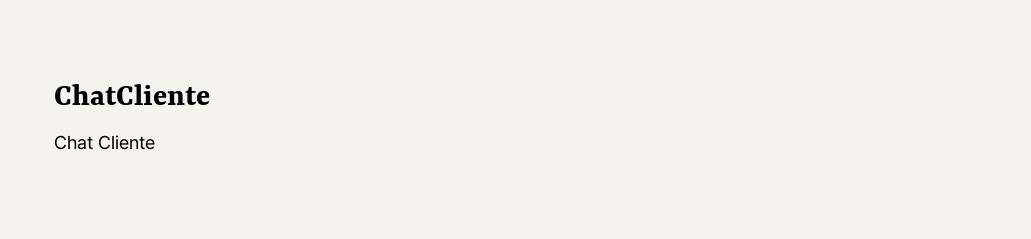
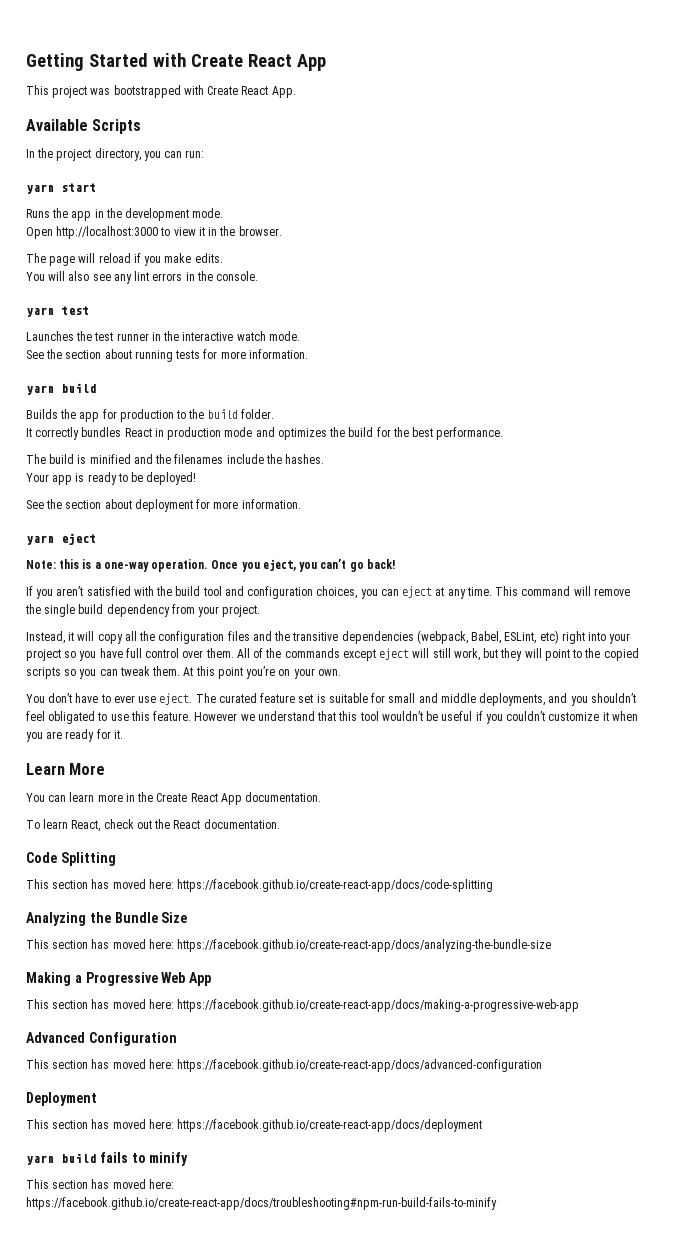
[54,84,210,105] [54,135,155,150] ChatCliente // Chat Cliente -> [26,53,326,71] [26,85,296,98] [26,119,142,134] [26,148,205,161] [26,183,96,194] [26,208,224,221] [26,226,282,239] [26,253,223,266] [26,271,259,284] [26,306,89,317] [26,331,300,341] [26,349,308,362] [26,383,96,395] [26,409,274,422] [26,427,504,440] [26,454,325,464] [26,472,197,485] [26,499,301,512] [26,533,96,545] [26,559,395,572] [26,586,630,599] [25,604,261,617] [26,630,631,644] [26,648,639,661] [26,666,341,679] [26,693,636,706] [26,711,638,724] [26,729,123,742] [26,763,106,775] [26,792,322,805] [26,819,280,832] [26,852,116,866] [26,879,494,892] [26,912,188,926] [26,939,552,952] [26,972,212,986] [26,999,580,1012] [26,1032,177,1046] [26,1059,543,1072] [26,1092,97,1106] [26,1119,483,1132] [26,1152,189,1166] [26,1179,174,1189] [26,1197,497,1210] Getting Started with Create React App // This project was bootstrapped with Create React App. // Available Scripts // In the project directory, you can run: // yarn start // Runs the app in the development mode. // Open http://localhost:3000 to view it in the browser. // The page will reload if you make edits. // You will also see any lint errors in the console. // yarn test // Launches the test runner in the interactive watch mode. // See the section about running tests for more information. // yarn build // Builds the app for production to the build folder. // It correctly bundles React in production mode and optimizes the build for the best performance. // The build is minified and the filenames include the hashes. // Your app is ready to be deployed! // See the section about deployment for more information. // yarn eject // Note: this is a one-way operation. Once you eject, you can’t go back! // If you aren’t satisfied with the build tool and configuration choices, you can eject at any time. This command will remove the single build dependency from your project. // Instead, it will copy all the configuration files and the transitive dependencies (webpack, Babel, ESLint, etc) right into your project so you have full control over them. All of the commands except eject will still work, but they will point to the copied scripts so you can tweak them. At this point you’re on your own. // You don’t have to ever use eject. The curated feature set is suitable for small and middle deployments, and you shouldn’t feel obligated to use this feature. However we understand that this tool wouldn’t be useful if you couldn’t customize it when you are ready for it. // Learn More // You can learn more in the Create React App documentation. // To learn React, check out the React documentation. // Code Splitting // This section has moved here: https://facebook.github.io/create-react-app/docs/code-splitting // Analyzing the Bundle Size // This section has moved here: https://facebook.github.io/create-react-app/docs/analyzing-the-bundle-size // Making a Progressive Web App // This section has moved here: https://facebook.github.io/create-react-app/docs/making-a-progressive-web-app // Advanced Configuration // This section has moved here: https://facebook.github.io/create-react-app/docs/advanced-configuration // Deployment // This section has moved here: https://facebook.github.io/create-react-app/docs/deployment // yarn build fails to minify // This section has moved here: https://facebook.github.io/create-react-app/docs/troubleshooting#npm-run-build-fails-to-minify

